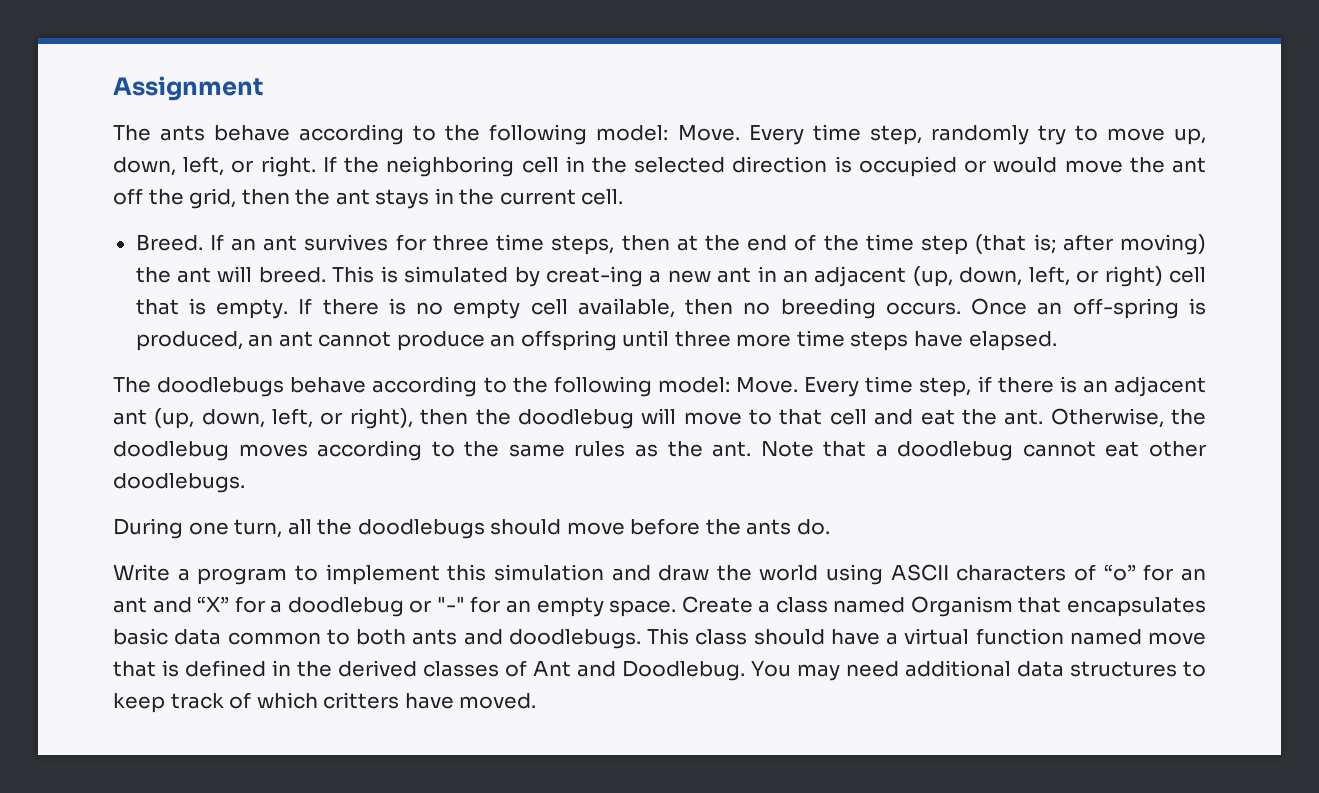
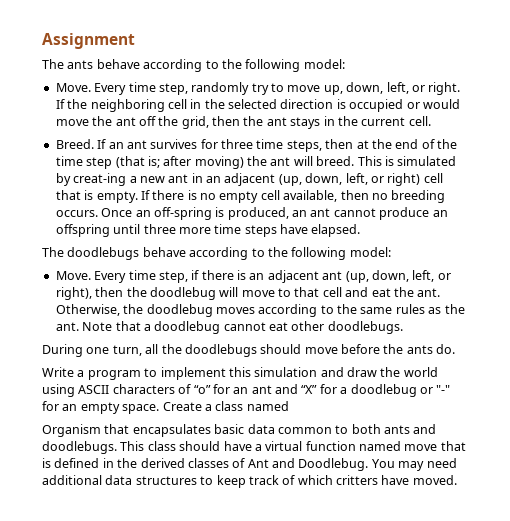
(669, 133) none -> (345, 64) //
(730, 385) none -> (391, 252) //
(906, 605) none -> (289, 406) //

